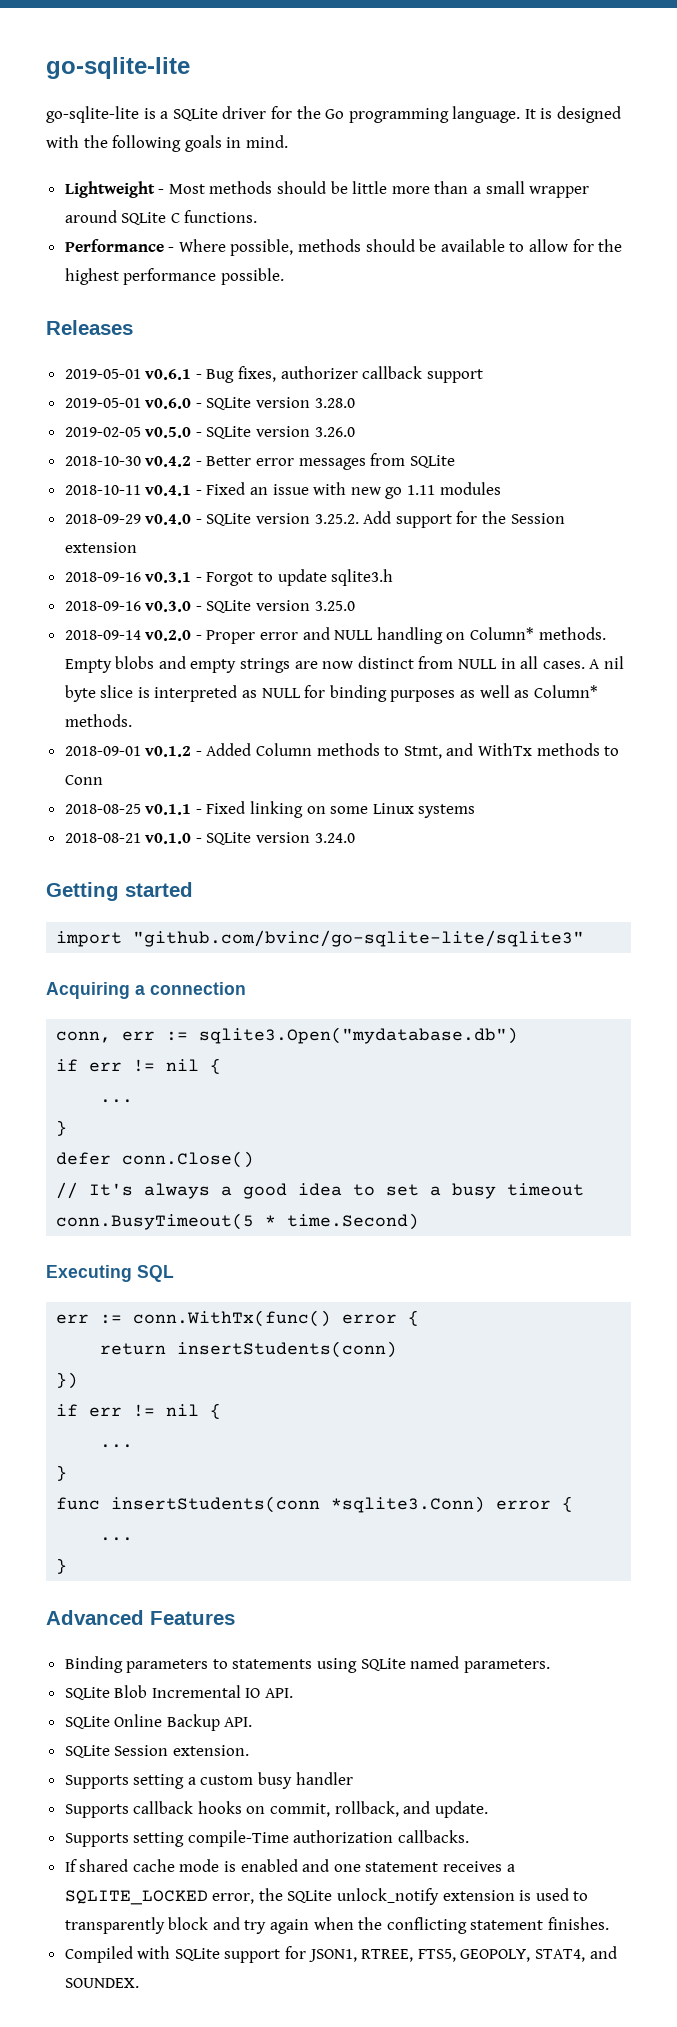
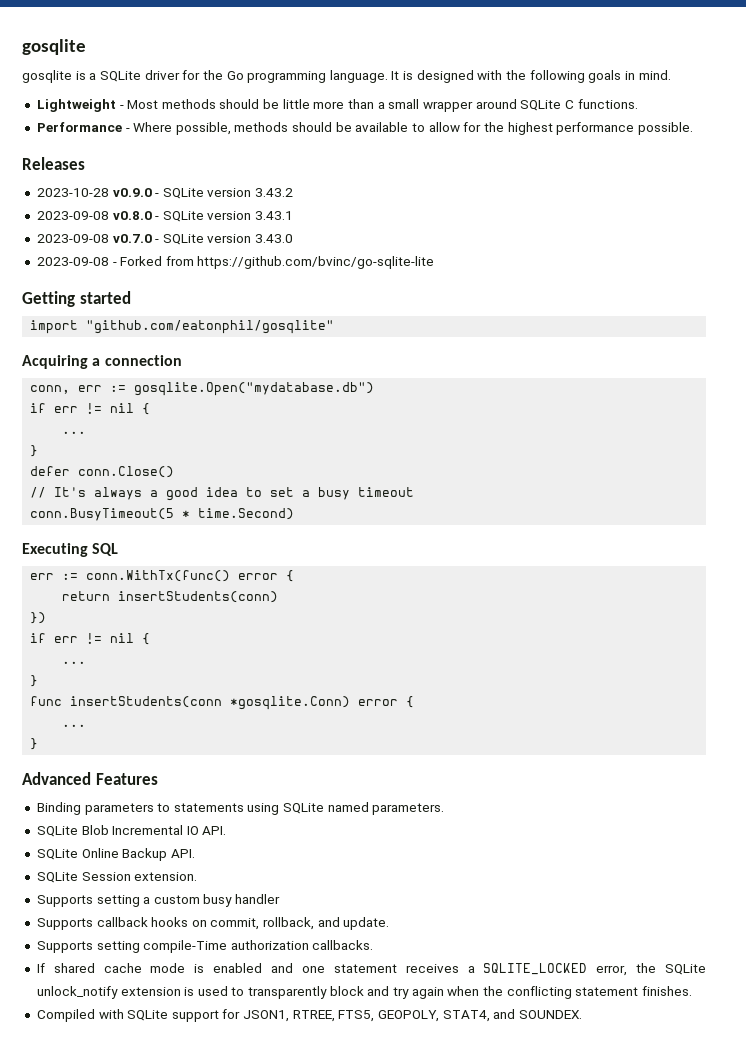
[46,57,190,79] [46,106,139,123] go-sqlite-lite // go-sqlite-lite -> [22,39,86,55] [22,70,72,83] gosqlite // gosqlite
[64,366,483,383] [64,397,355,410] [64,426,355,439] [64,453,455,470] [64,482,501,499] [64,511,565,528] [64,542,137,553] [64,569,394,586] [64,600,355,613] [64,627,606,644] [64,656,624,673] [64,685,598,702] [64,714,132,727] [64,743,620,759] [64,775,103,785] [64,801,476,818] [64,832,355,845] 2019-05-01 v0.6.1 - Bug fixes, authorizer callback support // 2019-05-01 v0.6.0 - SQLite version 3.28.0 // 2019-02-05 v0.5.0 - SQLite version 3.26.0 // 2018-10-30 v0.4.2 - Better error messages from SQLite // 2018-10-11 v0.4.1 - Fixed an issue with new go 1.11 modules // 2018-09-29 v0.4.0 - SQLite version 3.25.2. Add support for the Session extension // 2018-09-16 v0.3.1 - Forgot to update sqlite3.h // 2018-09-16 v0.3.0 - SQLite version 3.25.0 // 2018-09-14 v0.2.0 - Proper error and NULL handling on Column* methods. Empty blobs and empty strings are now distinct from NULL in all cases. A nil byte slice is interpreted as NULL for binding purposes as well as Column* methods. // 2018-09-01 v0.1.2 - Added Column methods to Stmt, and WithTx methods to Conn // 2018-08-25 v0.1.1 - Fixed linking on some Linux systems // 2018-08-21 v0.1.0 - SQLite version 3.24.0 -> [36,188,294,199] [36,211,294,222] [36,234,294,245] [36,256,435,269] 2023-10-28 v0.9.0 - SQLite version 3.43.2 // 2023-09-08 v0.8.0 - SQLite version 3.43.1 // 2023-09-08 v0.7.0 - SQLite version 3.43.0 // 2023-09-08 - Forked from https://github.com/bvinc/go-sqlite-lite
[133,930,585,947] "github.com/bvinc/go-sqlite-lite/sqlite3" -> [86,320,335,334] "github.com/eatonphil/gosqlite"
[199,1027,519,1044] sqlite3.Open("mydatabase.db") -> [134,382,375,396] gosqlite.Open("mydatabase.db")
[331,1496,486,1513] *sqlite3.Conn) -> [230,696,351,710] *gosqlite.Conn)

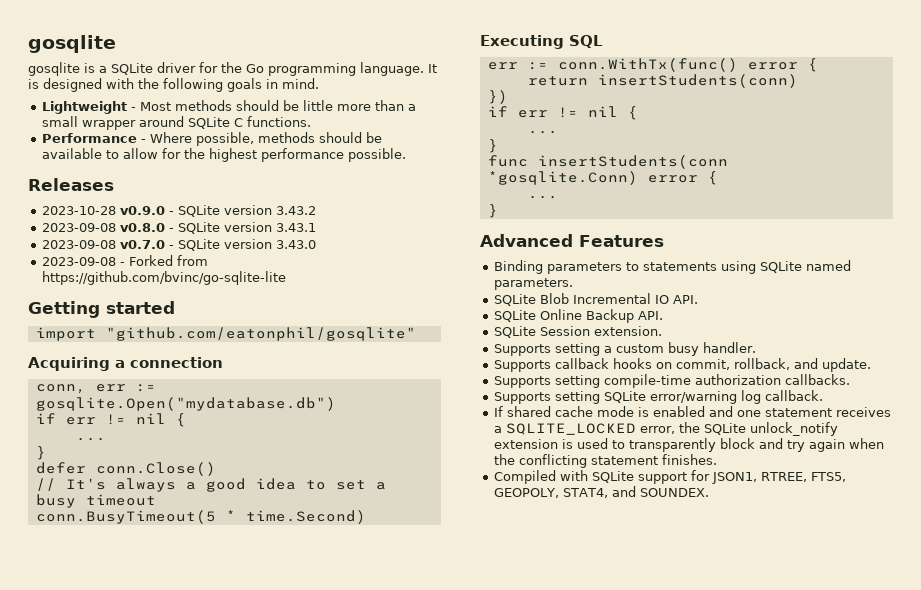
[235,894,281,904] handler -> [703,342,757,353] handler.
[143,940,228,953] compile-Time -> [604,374,692,388] compile-time
(374, 945) none -> [494,390,824,404] // Supports setting SQLite error/warning log callback.

